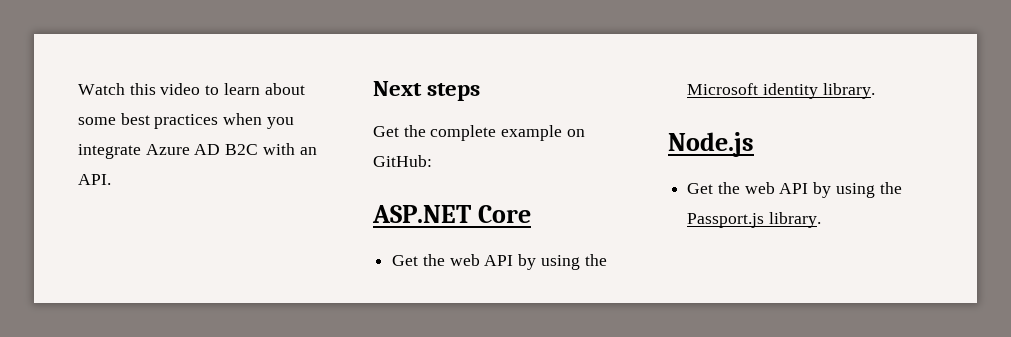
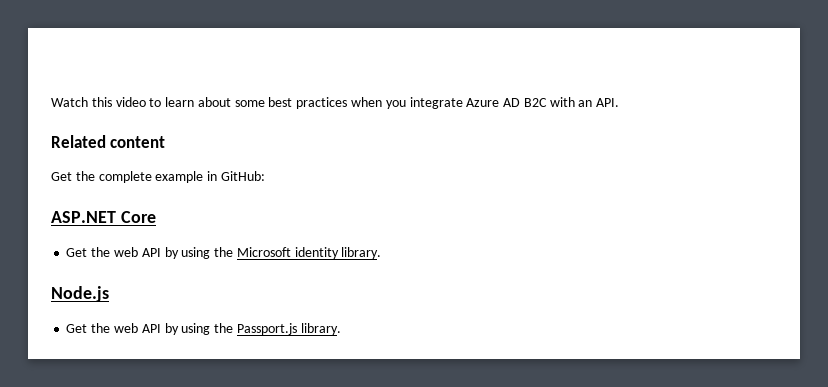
[373,81,481,101] Next steps -> [51,135,166,148] Related content
[566,129,585,137] on -> [207,171,218,181] in

